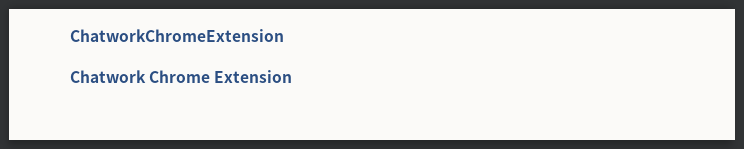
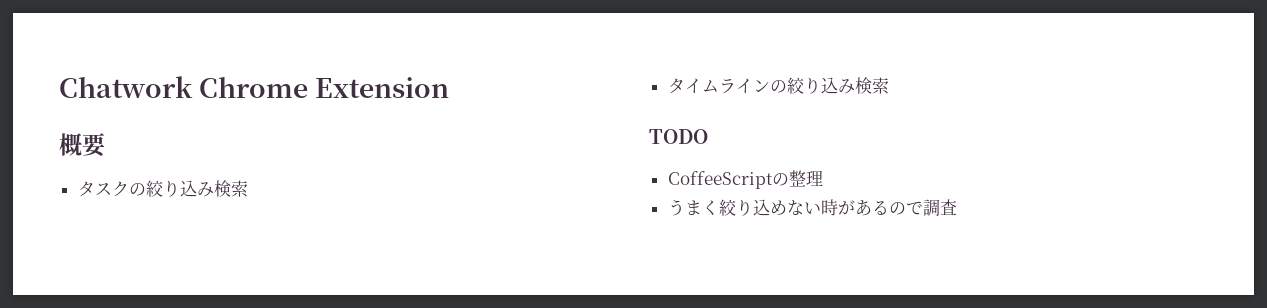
[70,29,284,42] ChatworkChromeExtension // -> (59, 87) none
(293, 76) none -> [59,133,106,157] [77,180,248,197] [667,77,889,94] [649,129,708,144] [667,170,823,189] [667,199,957,216] // 概要 // タスクの絞り込み検索 // タイムラインの絞り込み検索 // TODO // CoffeeScriptの整理 // うまく絞り込めない時があるので調査

